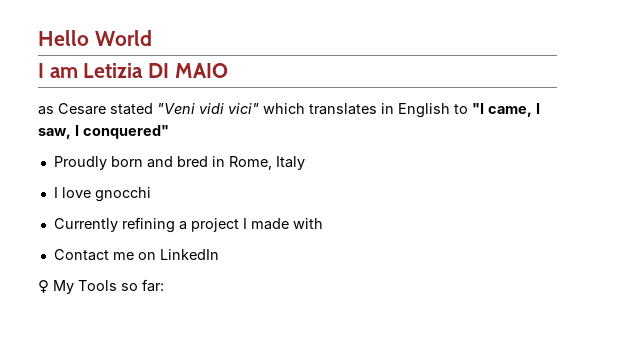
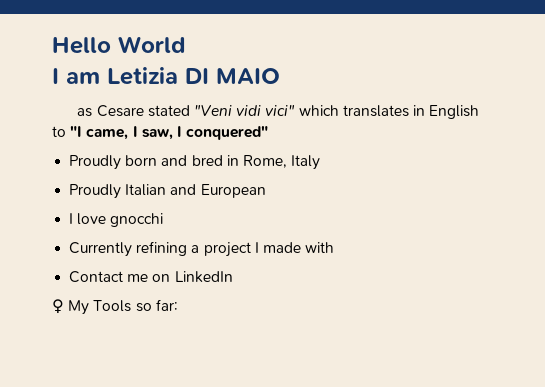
(305, 163) none -> [69,184,266,199] // Proudly Italian and European

